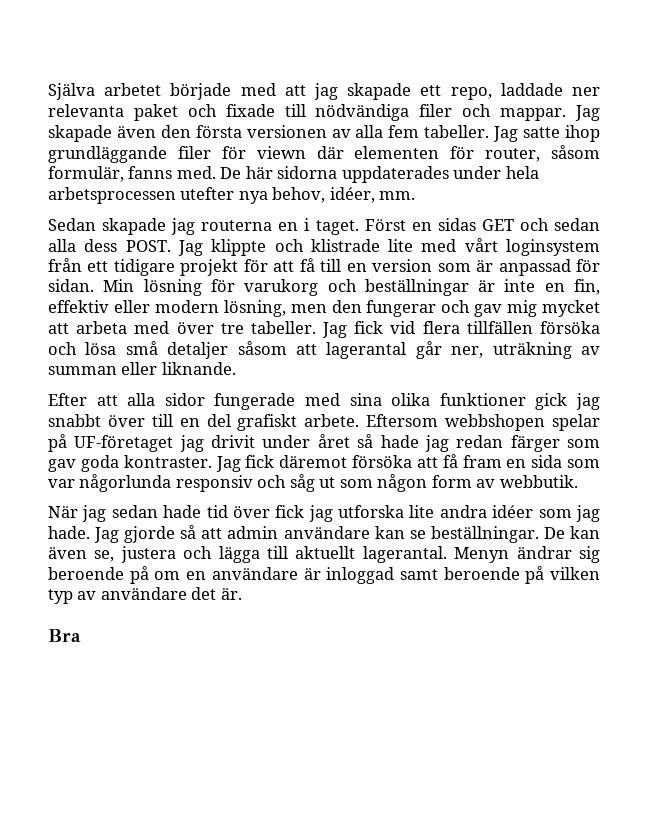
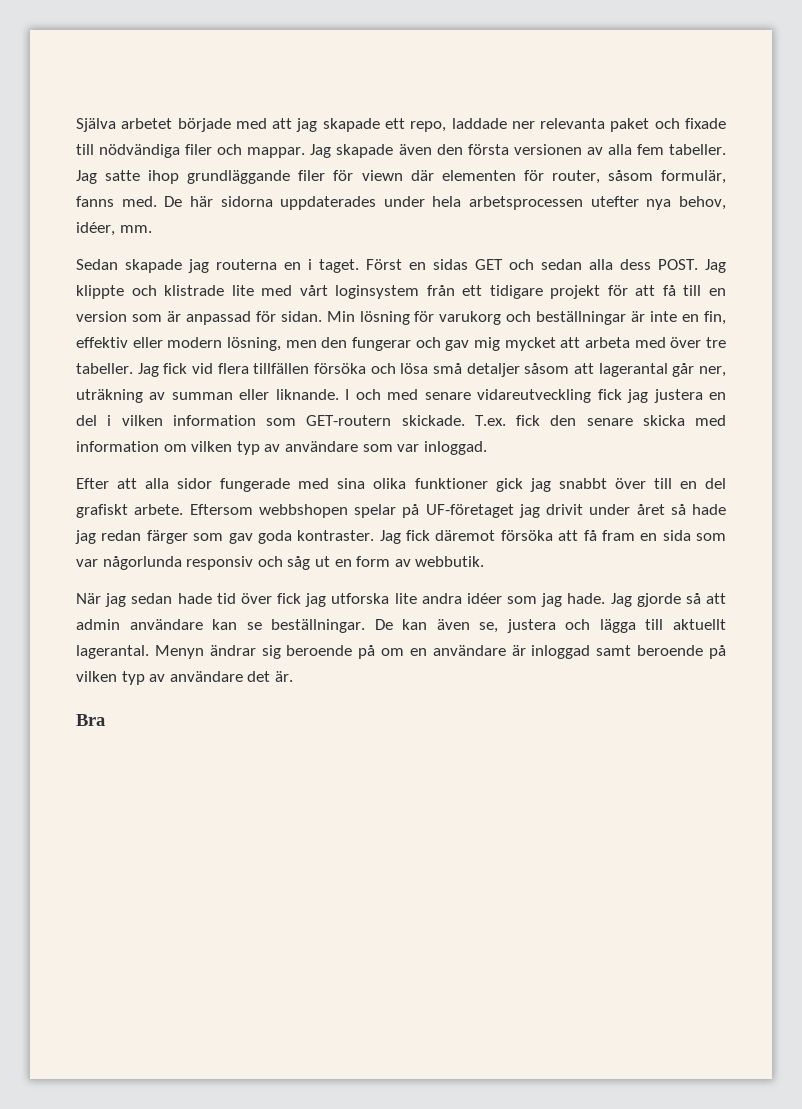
(236, 368) none -> [345,389,726,403] [76,415,726,426] [76,441,487,455] I och med senare vidareutveckling fick jag justera en del i vilken information som GET-routern skickade. T.ex. fick den senare skicka med information om vilken typ av användare som var inloggad.
[339,474,428,492] som någon -> [334,559,352,567] en

